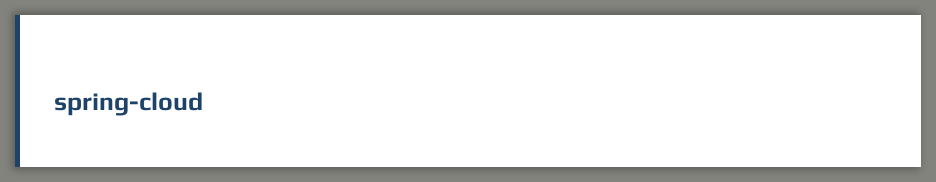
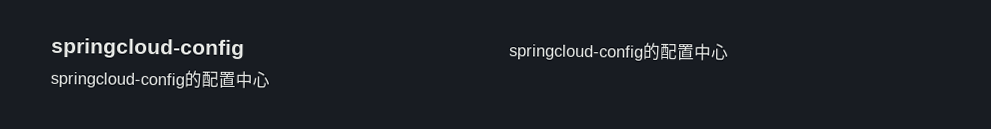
[54,92,203,116] spring-cloud -> [51,37,245,60] [50,70,270,89] [509,42,729,61] springcloud-config // springcloud-config的配置中心 // springcloud-config的配置中心

